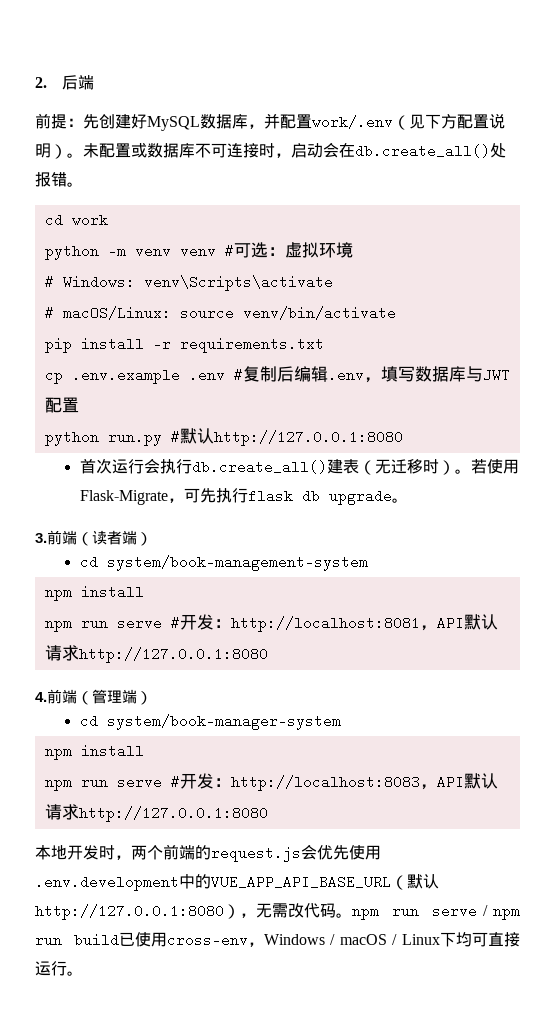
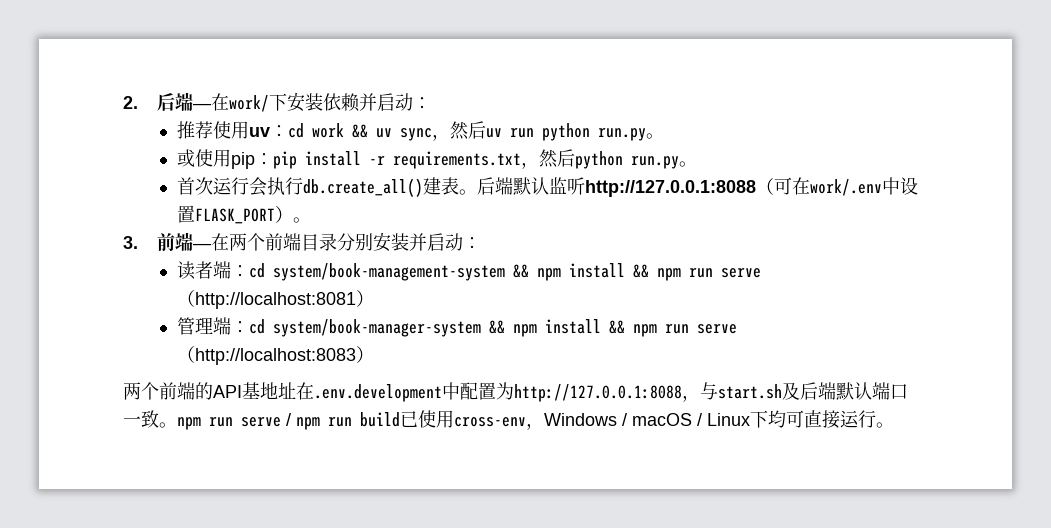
[35,113,505,131] [35,142,506,159] [35,172,83,187] [44,213,108,227] [44,242,353,260] [44,275,333,291] [44,306,396,320] [44,337,324,353] [44,366,510,384] [44,397,79,413] [44,428,403,446] // 前提：先创建好MySQL数据库，并配置work/.env（见下方配置说明）。未配置或数据库不可连接时，启动会在db.create_all()处报错。 // cd work // python -m venv venv #可选：虚拟环境 // # Windows: venv\Scripts\activate // # macOS/Linux: source venv/bin/activate // pip install -r requirements.txt // cp .env.example .env #复制后编辑.env，填写数据库与JWT配置 // python run.py #默认http://127.0.0.1:8080 -> [192,92,431,112] [176,121,664,141] [176,149,697,169] —在work/下安装依赖并启动： // 推荐使用uv：cd work && uv sync，然后uv run python run.py。 // 或使用pip：pip install -r requirements.txt，然后python run.py。
[358,459,519,475] [79,488,408,505] [35,530,152,546] （无迁移时）。若使用Flask-Migrate，可先执行flask db upgrade。 // 3.前端（读者端） // -> [458,177,918,197] [176,205,311,224] [123,232,481,252] [176,261,249,280] 。后端默认监听http://127.0.0.1:8088（可在work/.env中设置FLASK_PORT）。 // 3.前端—在两个前端目录分别安装并启动： // 读者端：
[44,585,144,601] [44,614,498,632] [44,645,268,663] [35,689,152,705] // npm install // npm run serve #开发：http://localhost:8081，API默认请求http://127.0.0.1:8080 // 4.前端（管理端） // -> [512,263,761,281] [176,290,374,309] [176,317,249,335] && npm install && npm run serve（http://localhost:8081） // 管理端：
[44,744,144,760] [44,773,498,791] [44,804,268,822] [35,844,381,862] [35,874,439,891] [35,903,336,920] // npm install // npm run serve #开发：http://localhost:8083，API默认请求http://127.0.0.1:8080 // 本地开发时，两个前端的request.js会优先使用.env.development中的VUE_APP_API_BASE_URL（默认http://127.0.0.1:8080），无需改代码 -> [488,319,737,337] [176,346,374,365] [123,382,908,402] [123,410,159,428] && npm install && npm run serve（http://localhost:8083） // 两个前端的API基地址在.env.development中配置为http://127.0.0.1:8088，与start.sh及后端默认端口一致

